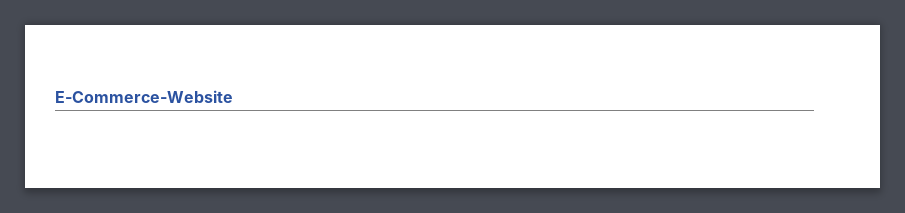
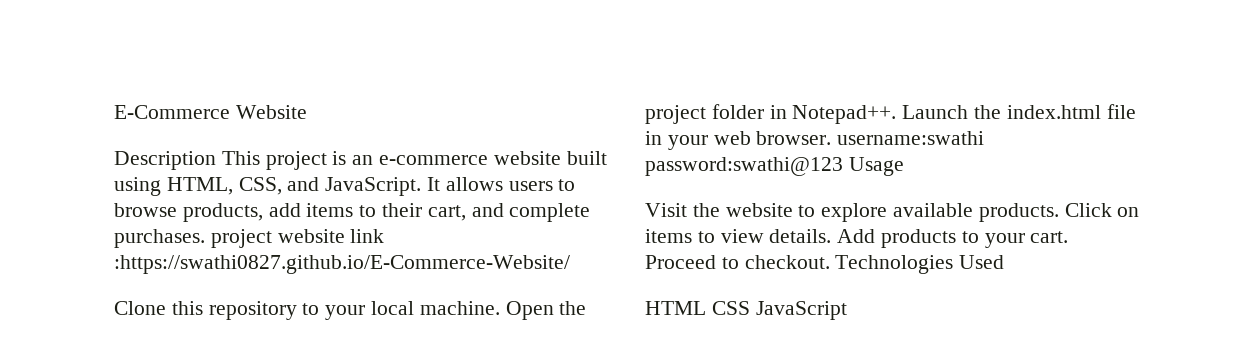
[55,90,233,103] E-Commerce-Website -> [114,105,307,119] [114,151,607,170] [114,177,576,196] [114,203,591,222] [114,229,385,248] [114,255,570,274] [114,301,587,320] [645,104,1136,124] [645,131,985,150] [645,157,904,176] [645,203,1140,222] [645,229,1069,248] [645,255,1005,274] [645,301,847,320] E-Commerce Website // Description This project is an e-commerce website built using HTML, CSS, and JavaScript. It allows users to browse products, add items to their cart, and complete purchases. project website link :https://swathi0827.github.io/E-Commerce-Website/ // Clone this repository to your local machine. Open the project folder in Notepad++. Launch the index.html file in your web browser. username:swathi password:swathi@123 Usage // Visit the website to explore available products. Click on items to view details. Add products to your cart. Proceed to checkout. Technologies Used // HTML CSS JavaScript

